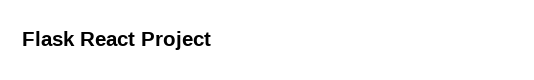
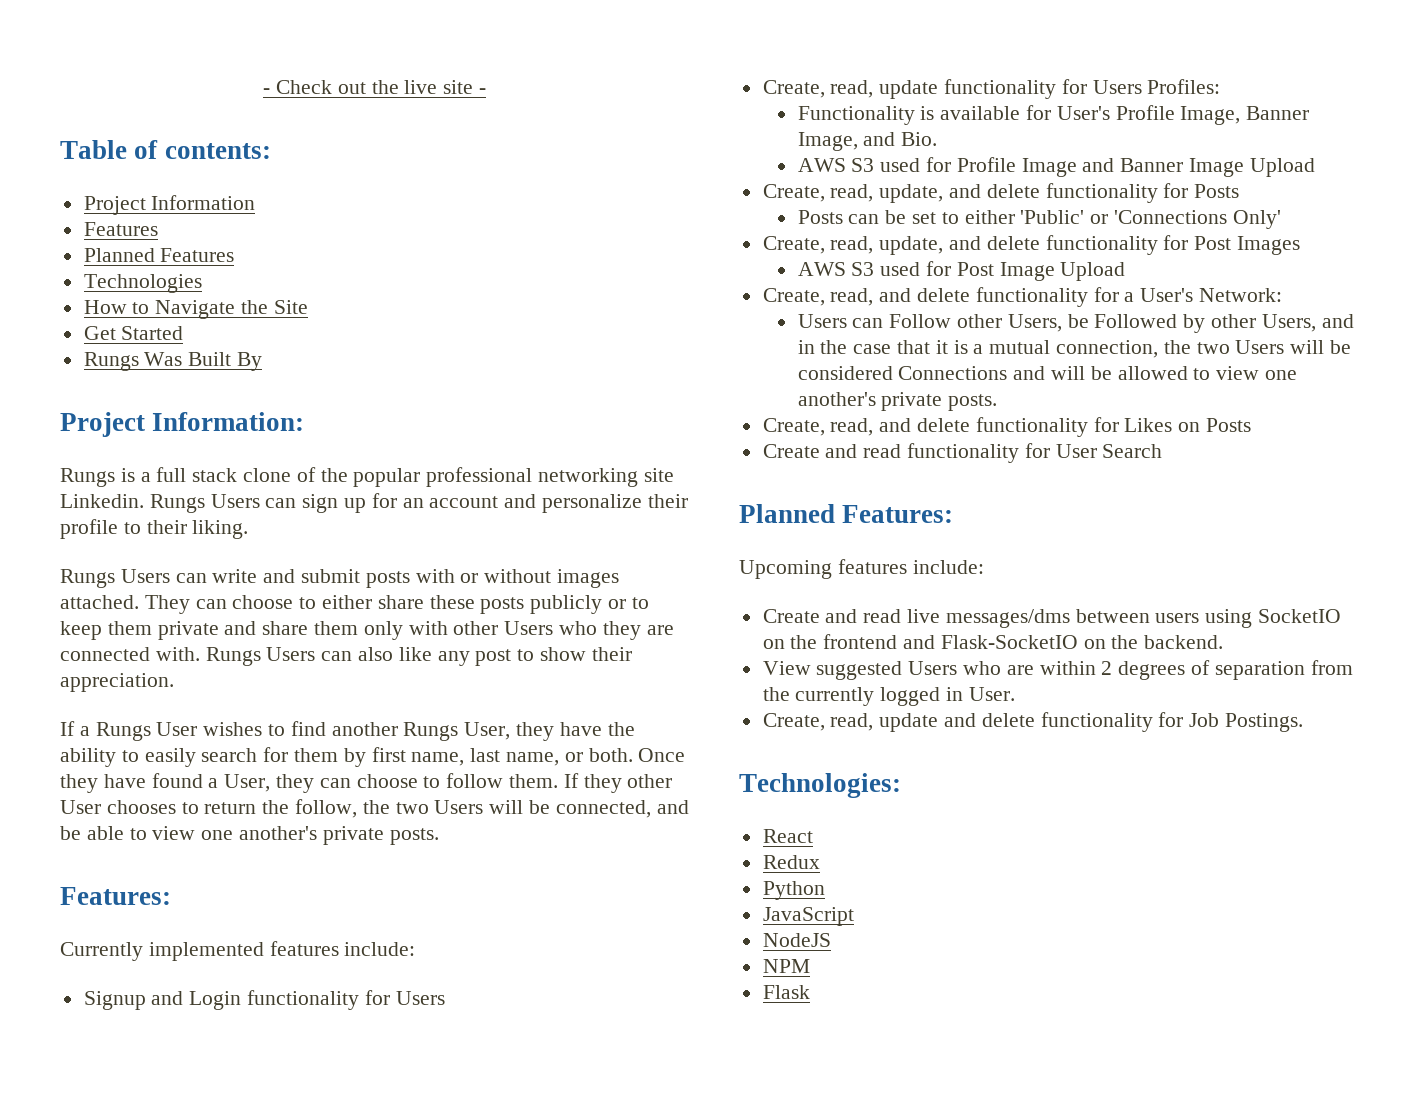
[22,31,211,50] Flask React Project -> [263,80,486,94] [60,140,271,159] [83,195,256,215] [83,222,158,236] [83,248,235,262] [83,274,202,293] [83,300,308,319] [83,326,184,340] [83,352,263,371] [60,412,305,437] [60,467,674,487] [60,493,688,513] [60,519,249,539] [60,569,620,588] [60,595,649,614] [60,621,674,640] [60,647,632,666] [60,673,174,692] [60,721,635,741] [60,747,686,767] [60,773,673,793] [60,799,689,818] [60,826,439,845] [60,887,171,905] [60,941,416,961] [83,990,445,1010] [762,79,1221,99] [797,105,1310,125] [797,132,938,151] [797,157,1315,177] [762,183,1240,203] [797,210,1281,229] [762,235,1301,255] [797,261,1126,281] [762,287,1283,307] [797,314,1354,333] [797,340,1352,358] [797,366,1298,380] [797,392,998,411] [762,417,1252,437] [762,443,1163,463] [739,504,954,523] [739,559,984,579] [762,609,1342,628] [762,634,1224,649] [762,660,1353,680] [762,687,1015,706] [762,712,1304,732] [739,773,901,798] [762,829,813,843] [762,855,820,869] [762,881,825,900] [762,907,854,926] [762,933,831,947] [762,959,810,973] [762,985,810,999] - Check out the live site - // Table of contents: // Project Information // Features // Planned Features // Technologies // How to Navigate the Site // Get Started // Rungs Was Built By // Project Information: // Rungs is a full stack clone of the popular professional networking site Linkedin. Rungs Users can sign up for an account and personalize their profile to their liking. // Rungs Users can write and submit posts with or without images attached. They can choose to either share these posts publicly or to keep them private and share them only with other Users who they are connected with. Rungs Users can also like any post to show their appreciation. // If a Rungs User wishes to find another Rungs User, they have the ability to easily search for them by first name, last name, or both. Once they have found a User, they can choose to follow them. If they other User chooses to return the follow, the two Users will be connected, and be able to view one another's private posts. // Features: // Currently implemented features include: // Signup and Login functionality for Users // Create, read, update functionality for Users Profiles: // Functionality is available for User's Profile Image, Banner Image, and Bio. // AWS S3 used for Profile Image and Banner Image Upload // Create, read, update, and delete functionality for Posts // Posts can be set to either 'Public' or 'Connections Only' // Create, read, update, and delete functionality for Post Images // AWS S3 used for Post Image Upload // Create, read, and delete functionality for a User's Network: // Users can Follow other Users, be Followed by other Users, and in the case that it is a mutual connection, the two Users will be considered Connections and will be allowed to view one another's private posts. // Create, read, and delete functionality for Likes on Posts // Create and read functionality for User Search // Planned Features: // Upcoming features include: // Create and read live messages/dms between users using SocketIO on the frontend and Flask-SocketIO on the backend. // View suggested Users who are within 2 degrees of separation from the currently logged in User. // Create, read, update and delete functionality for Job Postings. // Technologies: // React // Redux // Python // JavaScript // NodeJS // NPM // Flask

